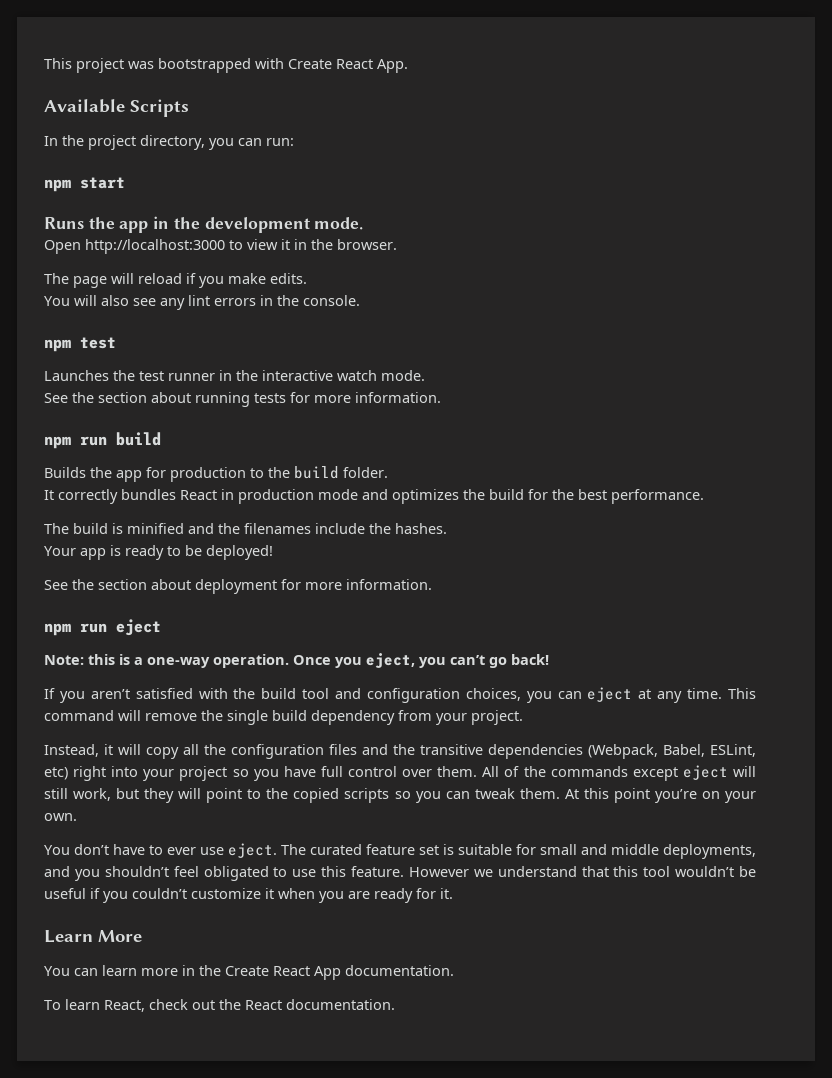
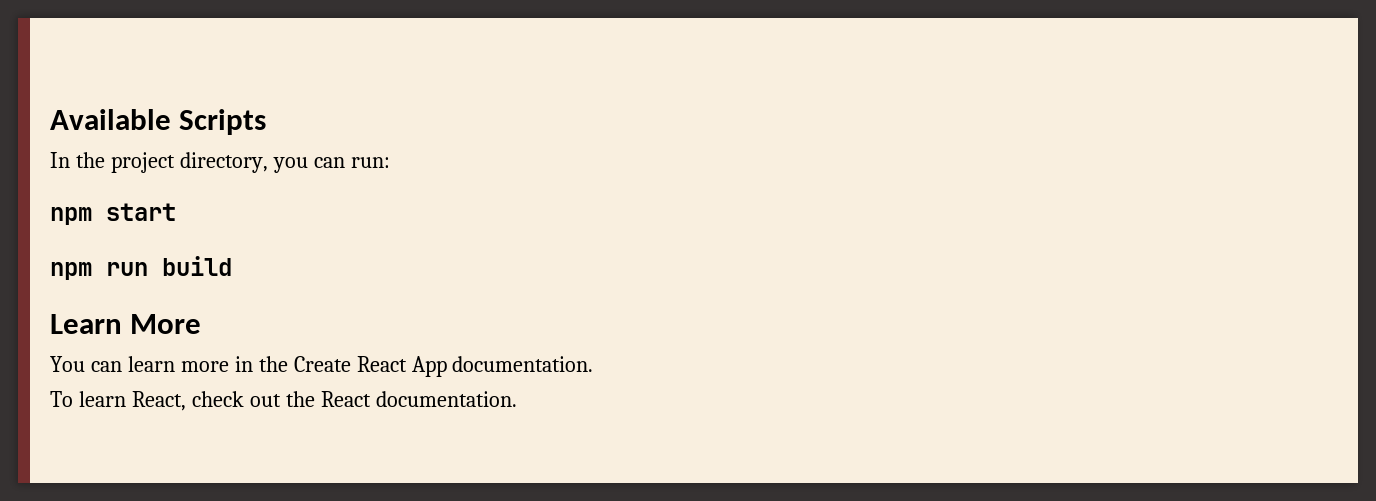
[44,58,408,73] This project was bootstrapped with Create React App. // -> (50, 119) none
[44,216,364,233] [44,239,397,254] [44,273,307,288] [44,295,360,310] [44,337,116,352] [44,370,425,381] [44,392,441,407] [44,432,161,449] [44,466,388,482] [44,489,704,504] [44,523,447,534] [44,545,273,560] [44,579,432,594] [44,619,161,636] [44,653,549,668] [44,687,756,703] [44,710,523,725] [44,744,756,759] [44,765,756,781] [44,788,756,803] [44,813,77,821] [44,843,756,859] [44,866,756,881] [44,888,453,903] Runs the app in the development mode. // Open http://localhost:3000 to view it in the browser. // The page will reload if you make edits. // You will also see any lint errors in the console. // npm test // Launches the test runner in the interactive watch mode. // See the section about running tests for more information. // npm run build // Builds the app for production to the build folder. // It correctly bundles React in production mode and optimizes the build for the best performance. // The build is minified and the filenames include the hashes. // Your app is ready to be deployed! // See the section about deployment for more information. // npm run eject // Note: this is a one-way operation. Once you eject, you can’t go back! // If you aren’t satisfied with the build tool and configuration choices, you can eject at any time. This command will remove the single build dependency from your project. // Instead, it will copy all the configuration files and the transitive dependencies (Webpack, Babel, ESLint, etc) right into your project so you have full control over them. All of the commands except eject will still work, but they will point to the copied scripts so you can tweak them. At this point you’re on your own. // You don’t have to ever use eject. The curated feature set is suitable for small and middle deployments, and you shouldn’t feel obligated to use this feature. However we understand that this tool wouldn’t be useful if you couldn’t customize it when you are ready for it. -> [50,256,232,280] npm run build

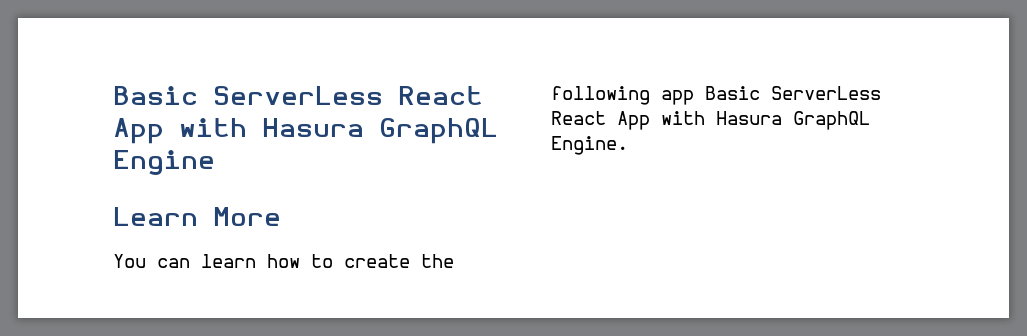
[50,109,267,135] [50,152,390,173] [50,203,176,225] [50,256,232,280] Available Scripts // In the project directory, you can run: // npm start // npm run build -> [113,86,483,105] [113,118,498,144] [113,150,215,175] Basic ServerLess React App with Hasura GraphQL Engine
[180,356,594,377] [50,391,517,411] more in the Create React App documentation. // To learn React, check out the React documentation. -> [267,254,454,268] [551,86,881,105] [551,111,870,130] [551,136,628,155] how to create the following app Basic ServerLess React App with Hasura GraphQL Engine.

